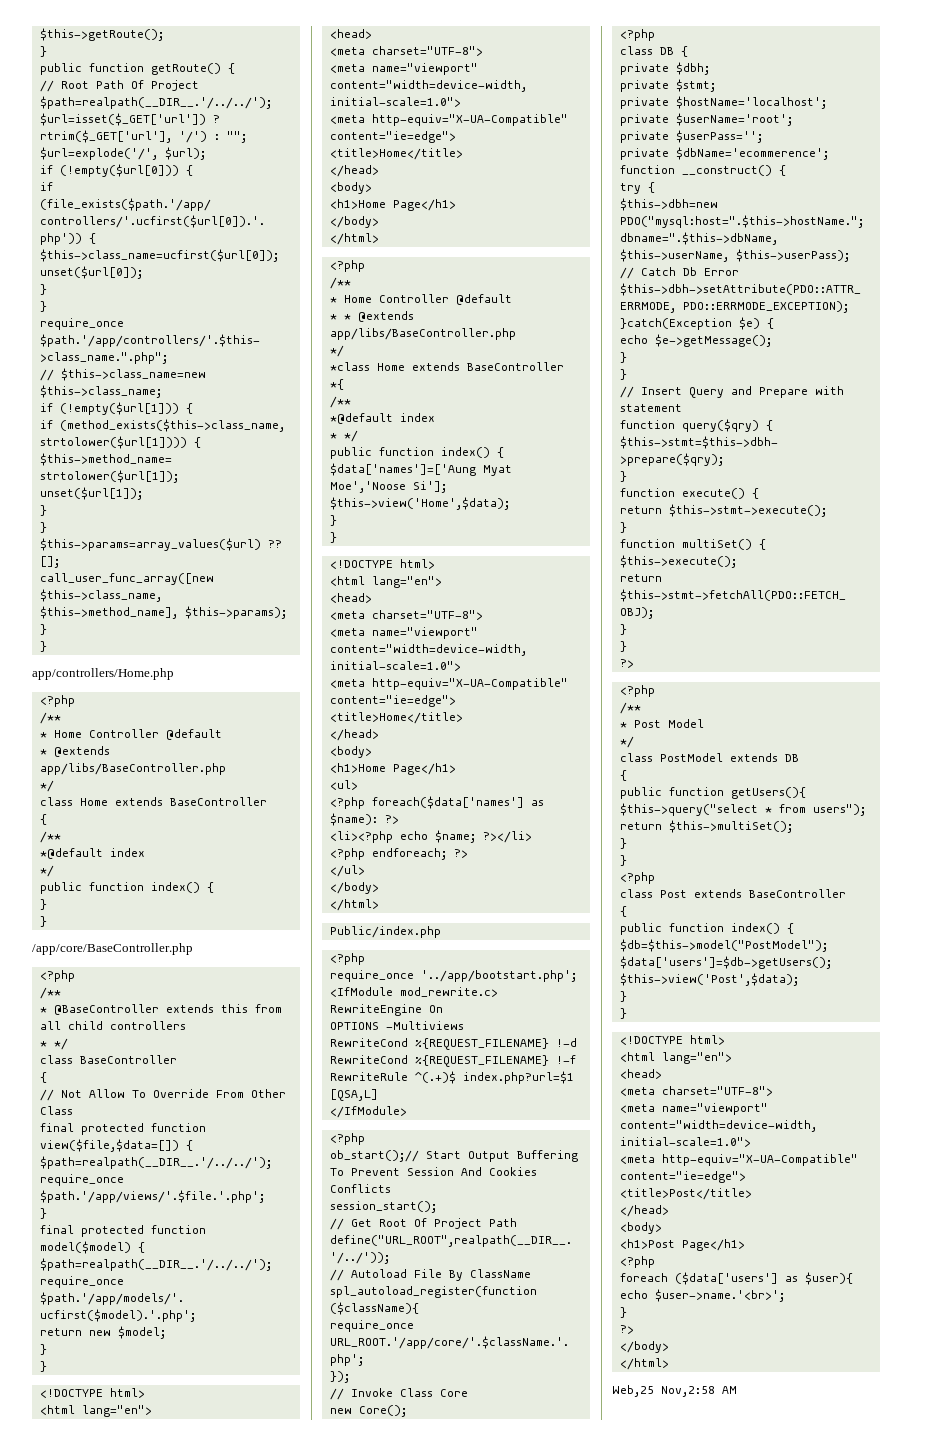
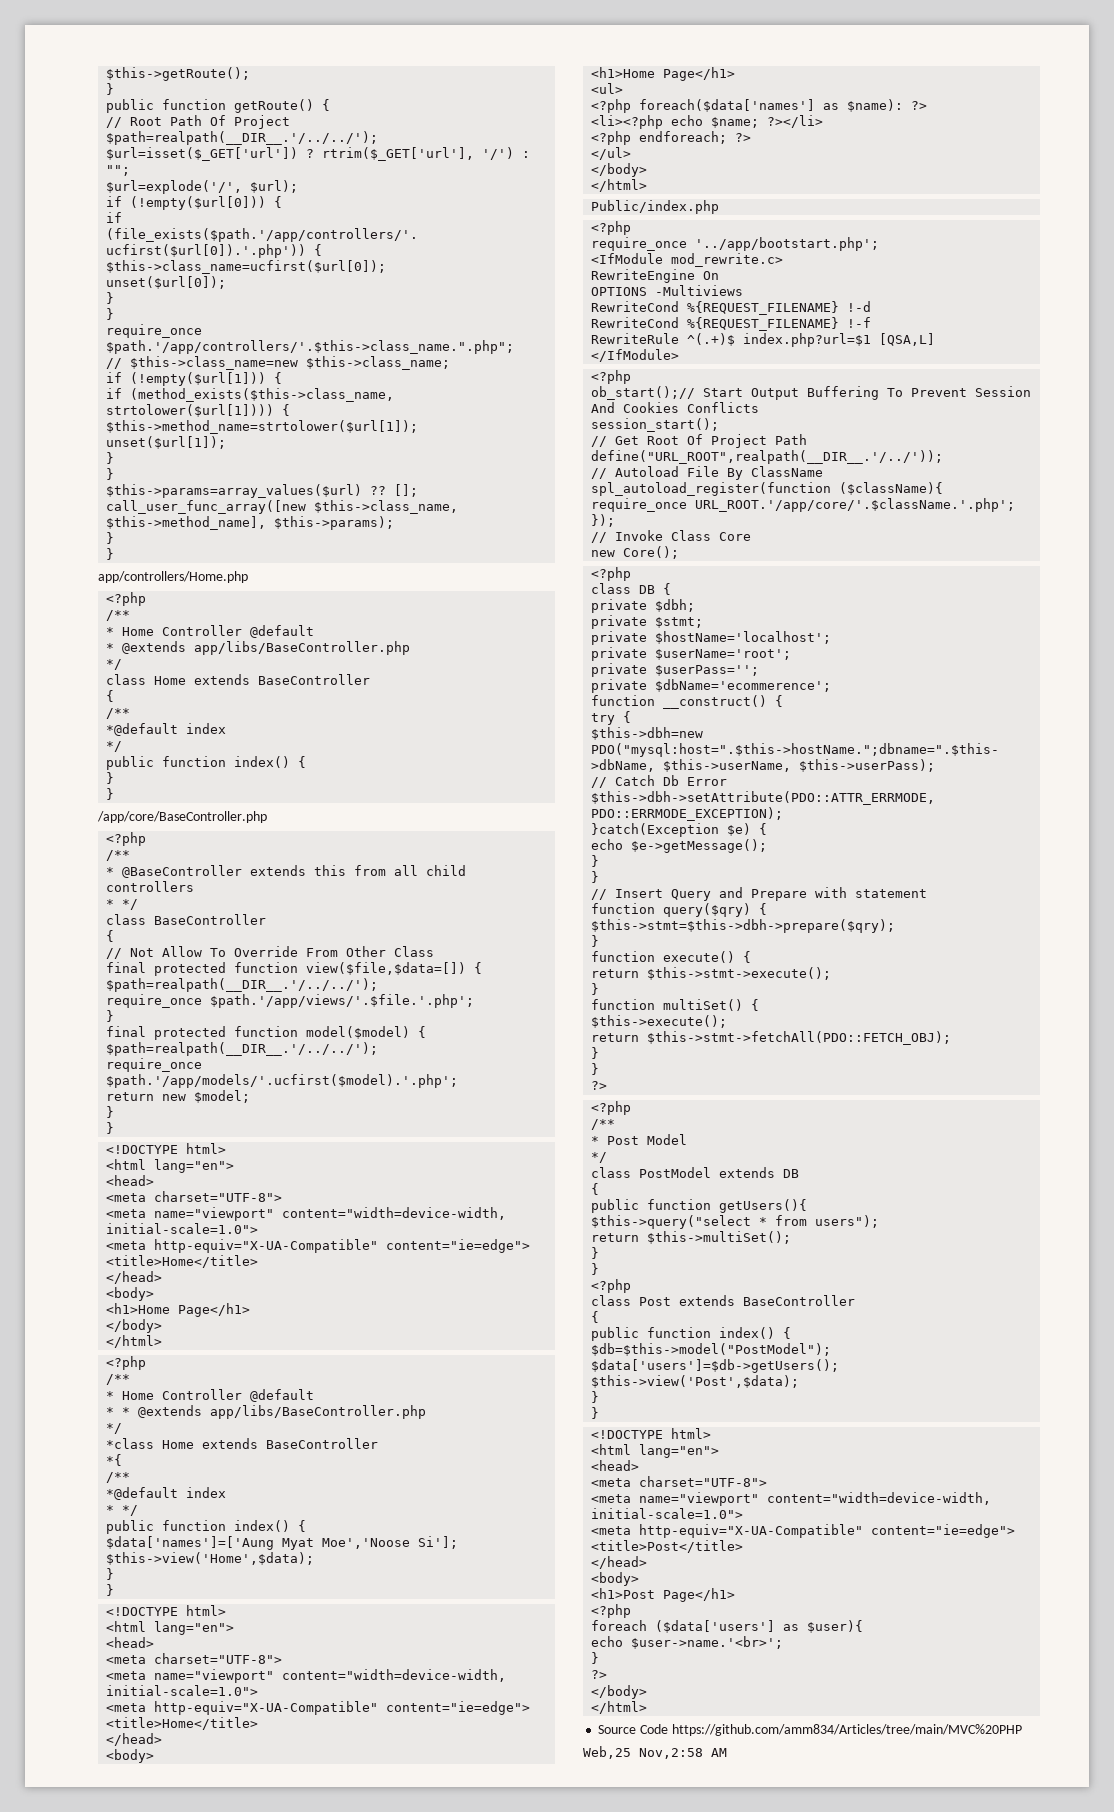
(669, 1364) none -> [598,1724,1022,1736] // Source Code https://github.com/amm834/Articles/tree/main/MVC%20PHP

